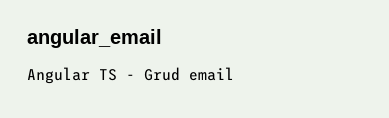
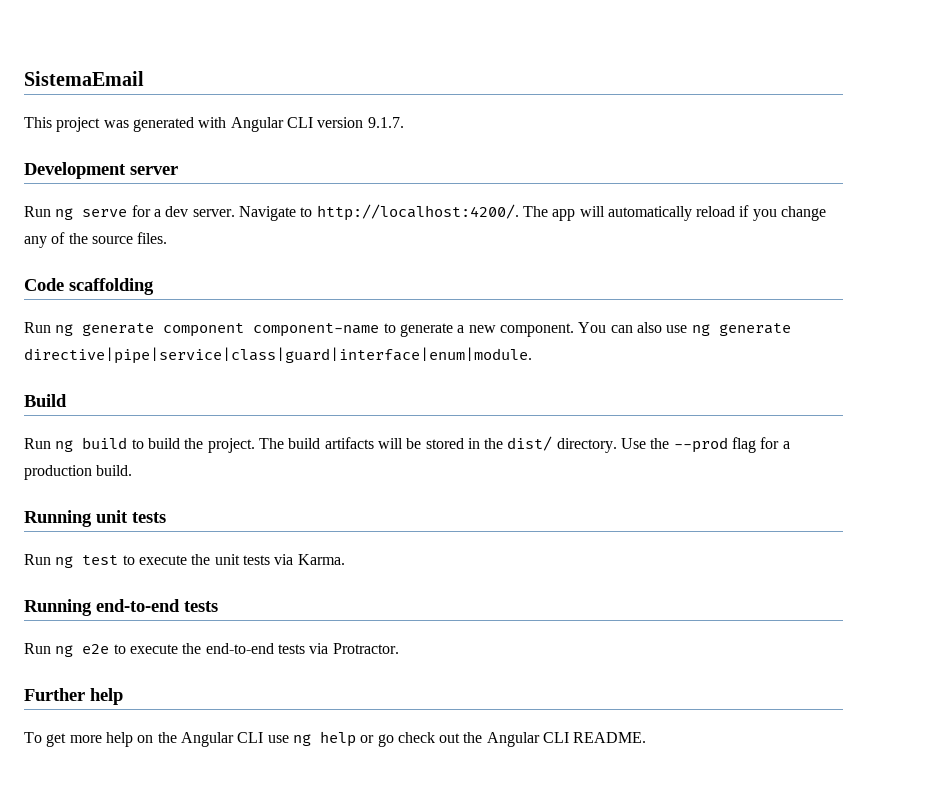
[27,29,162,48] [27,67,234,84] angular_email // Angular TS - Grud email -> [24,71,144,86] [24,117,404,132] [24,162,178,179] [24,204,827,221] [24,232,168,248] [24,278,154,295] [24,322,791,337] [24,347,532,364] [24,394,67,407] [24,436,790,453] [24,465,133,480] [24,510,166,527] [24,554,345,568] [24,599,218,616] [24,643,399,657] [24,688,123,705] [24,731,647,747] SistemaEmail // This project was generated with Angular CLI version 9.1.7. // Development server // Run ng serve for a dev server. Navigate to http://localhost:4200/. The app will automatically reload if you change any of the source files. // Code scaffolding // Run ng generate component component-name to generate a new component. You can also use ng generate directive|pipe|service|class|guard|interface|enum|module. // Build // Run ng build to build the project. The build artifacts will be stored in the dist/ directory. Use the --prod flag for a production build. // Running unit tests // Run ng test to execute the unit tests via Karma. // Running end-to-end tests // Run ng e2e to execute the end-to-end tests via Protractor. // Further help // To get more help on the Angular CLI use ng help or go check out the Angular CLI README.

